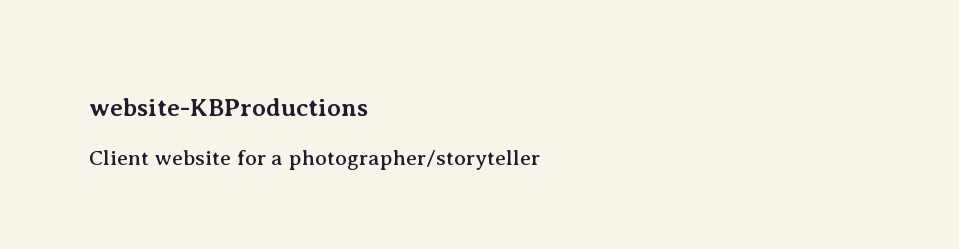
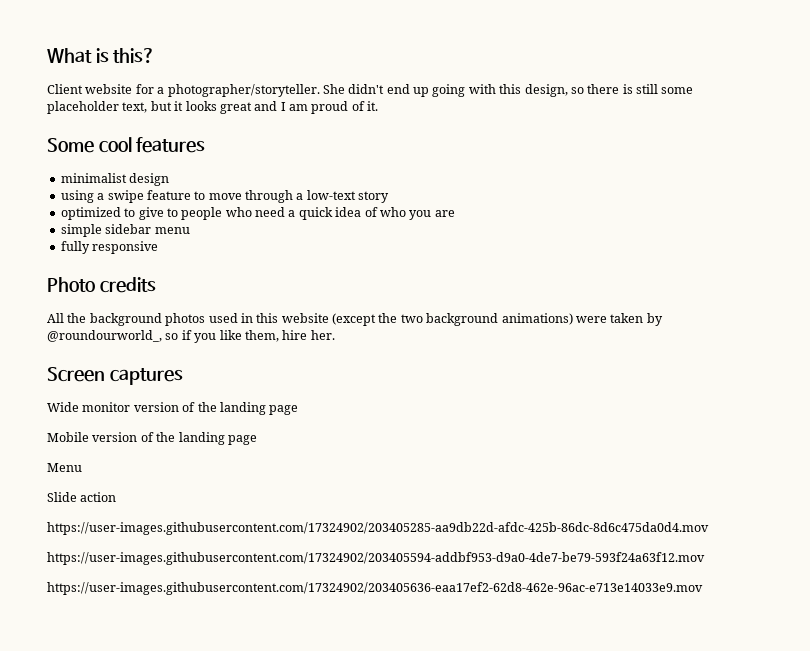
[89,98,368,116] website-KBProductions -> [47,48,156,63] What is this?
[289,150,541,170] photographer/storyteller -> [167,84,694,97] [47,101,379,114] [47,137,206,153] [60,173,170,186] [60,190,390,203] [60,207,455,220] [60,224,190,237] [60,241,159,254] [47,277,156,293] [47,313,663,326] [47,330,335,343] [47,367,183,385] [47,402,299,415] [47,432,257,445] [47,463,82,472] [47,492,117,502] [47,522,709,535] [47,552,705,565] [47,582,703,595] photographer/storyteller. She didn't end up going with this design, so there is still some placeholder text, but it looks great and I am proud of it. // Some cool features // minimalist design // using a swipe feature to move through a low-text story // optimized to give to people who need a quick idea of who you are // simple sidebar menu // fully responsive // Photo credits // All the background photos used in this website (except the two background animations) were taken by @roundourworld_, so if you like them, hire her. // Screen captures // Wide monitor version of the landing page // Mobile version of the landing page // Menu // Slide action // https://user-images.githubusercontent.com/17324902/203405285-aa9db22d-afdc-425b-86dc-8d6c475da0d4.mov // https://user-images.githubusercontent.com/17324902/203405594-addbf953-d9a0-4de7-be79-593f24a63f12.mov // https://user-images.githubusercontent.com/17324902/203405636-eaa17ef2-62d8-462e-96ac-e713e14033e9.mov

